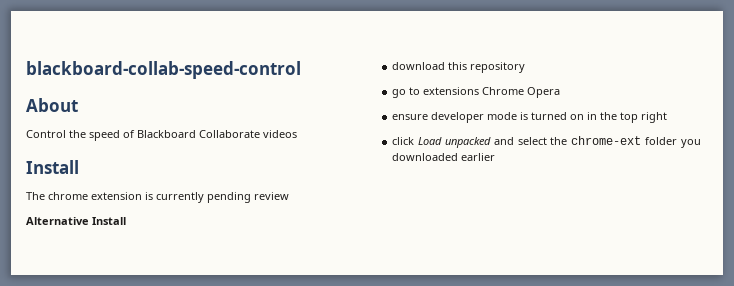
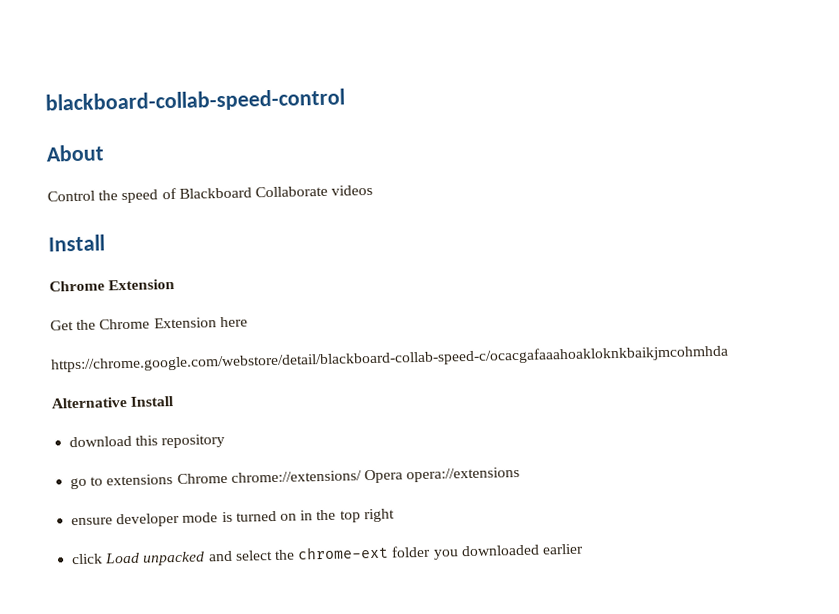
[26,192,289,203] The chrome extension is currently pending review -> [49,278,176,292] [50,316,248,331] [50,344,729,373] Chrome Extension // Get the Chrome Extension here // https://chrome.google.com/webstore/detail/blackboard-collab-speed-c/ocacgafaaahoakloknkbaikjmcohmhda
(525, 91) none -> [230,470,362,483] chrome://extensions/
(561, 92) none -> [406,466,521,483] opera://extensions

